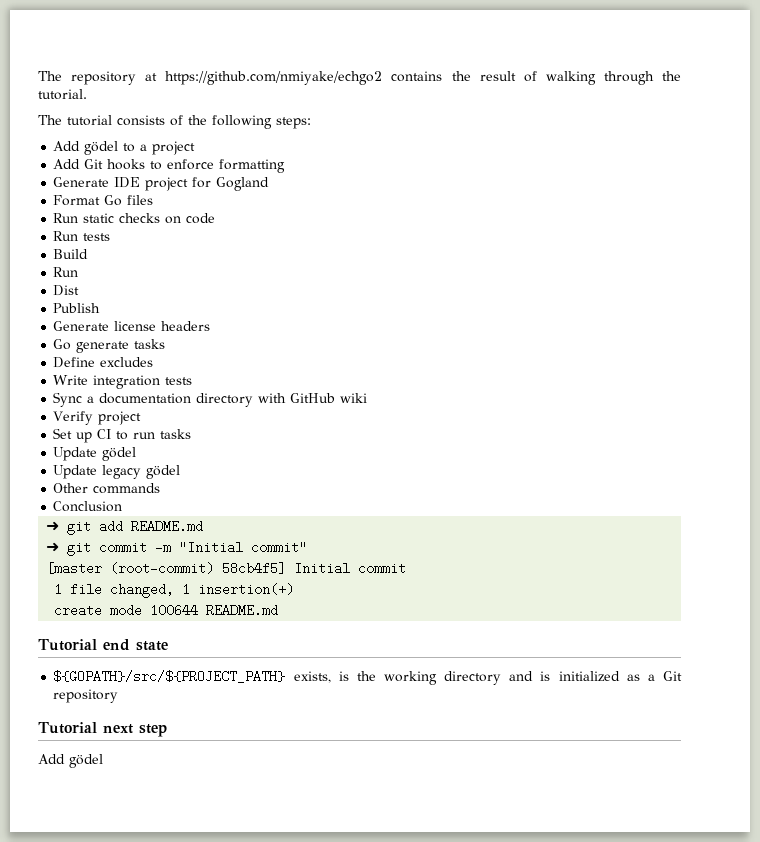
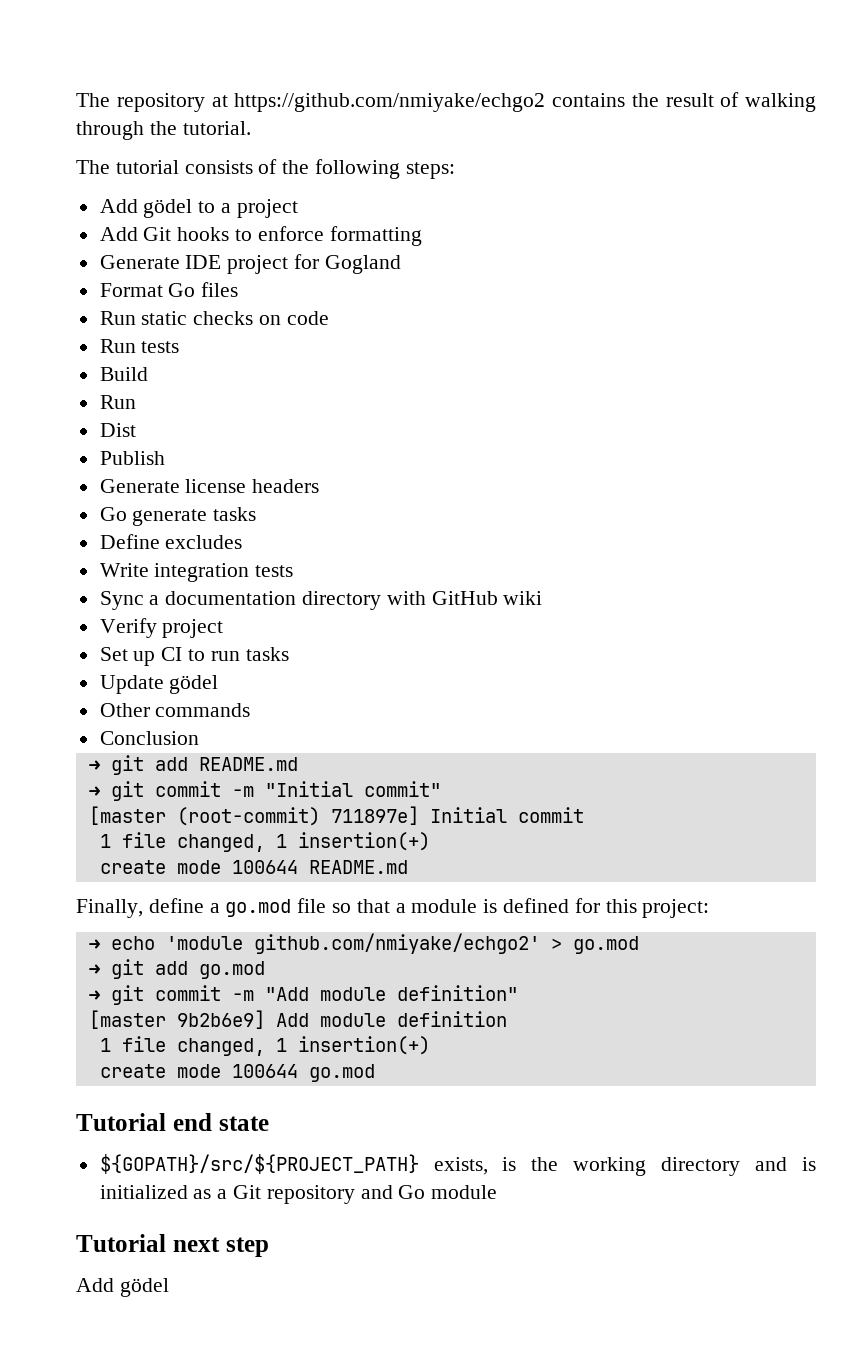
[53,465,181,479] // Update legacy gödel -> (219, 684) none
[222,562,287,575] 58cb4f5] -> [330,806,419,825] 711897e]
(279, 610) none -> [76,898,710,918] [88,933,639,954] [88,959,265,979] [88,985,518,1005] [88,1010,507,1029] [99,1036,430,1056] [99,1064,375,1082] // Finally, define a go.mod file so that a module is defined for this project: // ➜ echo 'module github.com/nmiyake/echgo2' > go.mod // ➜ git add go.mod // ➜ git commit -m "Add module definition" // [master 9b2b6e9] Add module definition // 1 file changed, 1 insertion(+) // create mode 100644 go.mod
(119, 696) none -> [360,1185,498,1199] and Go module

